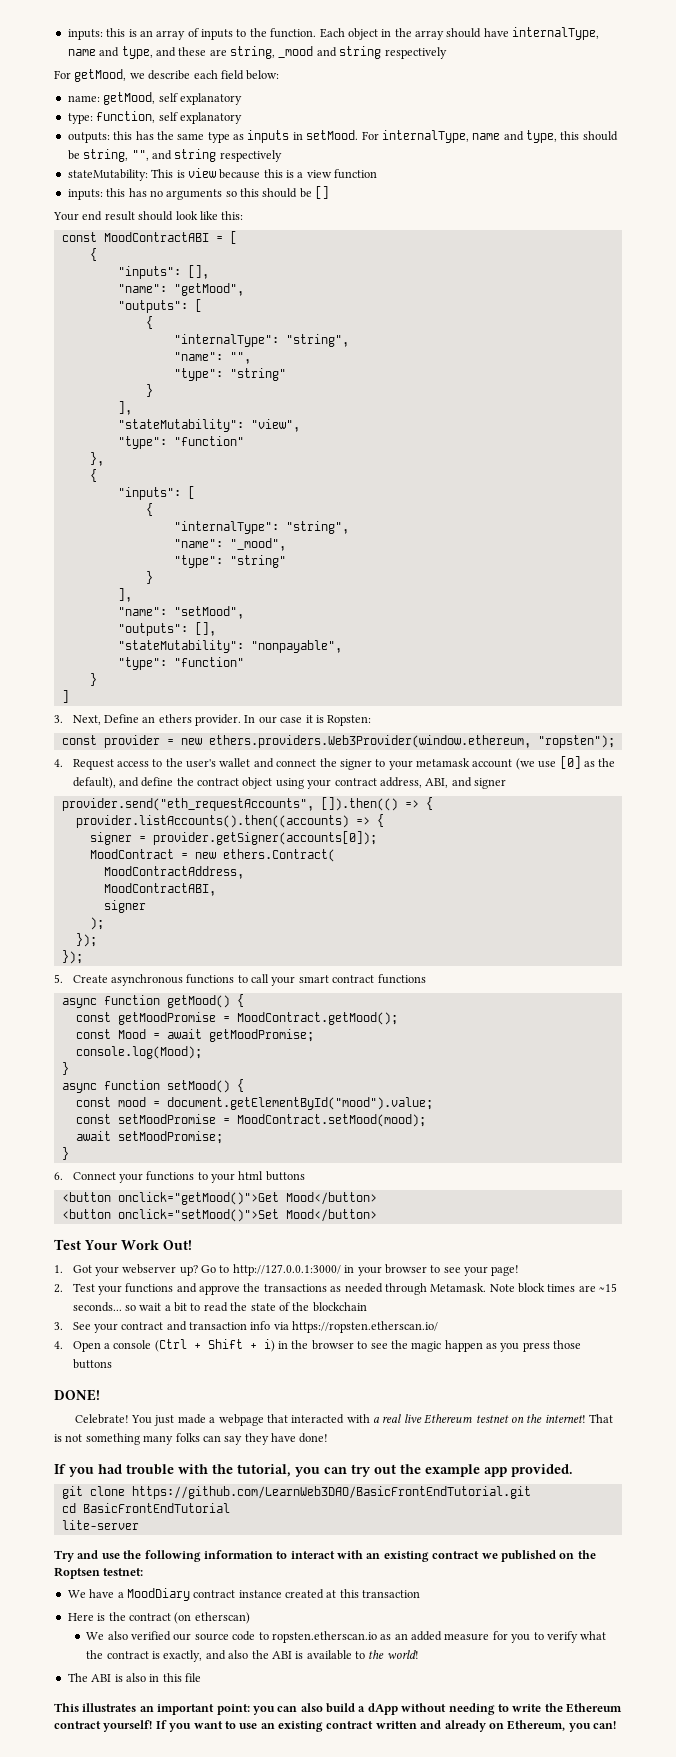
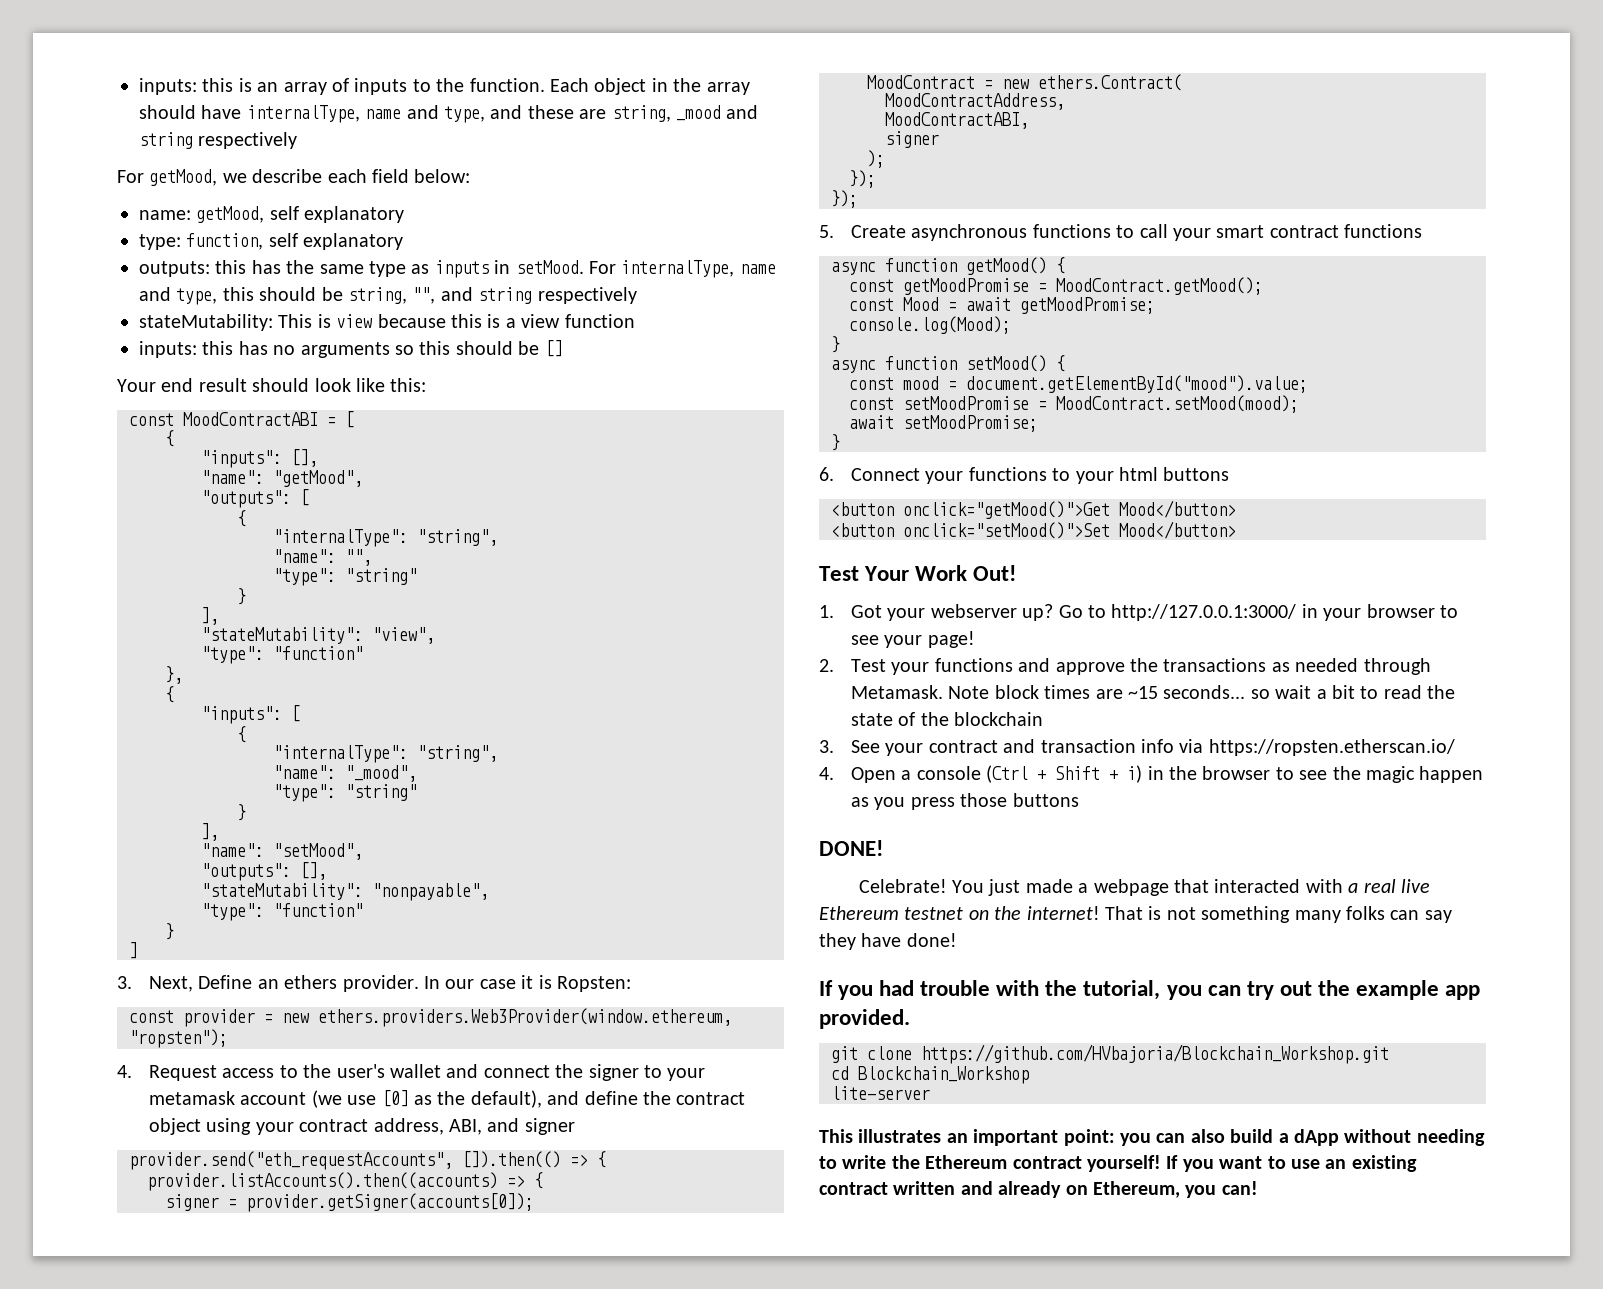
[131,1486,531,1499] https://github.com/LearnWeb3DAO/BasicFrontEndTutorial.git -> [921,1044,1389,1064] https://github.com/HVbajoria/Blockchain_Workshop.git
[82,1503,230,1513] BasicFrontEndTutorial -> [858,1066,1029,1084] Blockchain_Workshop
[54,1550,596,1562] [54,1567,144,1579] [67,1588,421,1601] [67,1612,250,1624] [86,1631,607,1643] [86,1650,419,1662] [67,1673,201,1682] // Try and use the following information to interact with an existing contract we published on the Roptsen testnet: // We have a MoodDiary contract instance created at this transaction // Here is the contract (on etherscan) // We also verified our source code to ropsten.etherscan.io as an added measure for you to verify what the contract is exactly, and also the ABI is available to the world! // The ABI is also in this file -> (930, 1093) none

